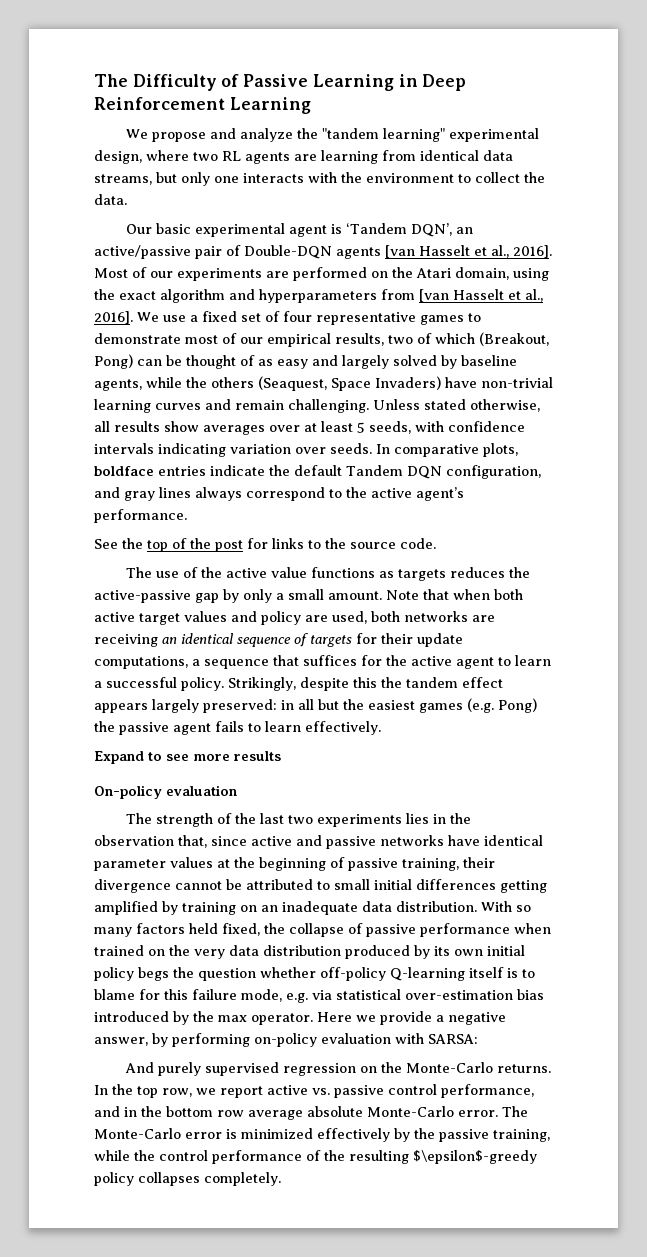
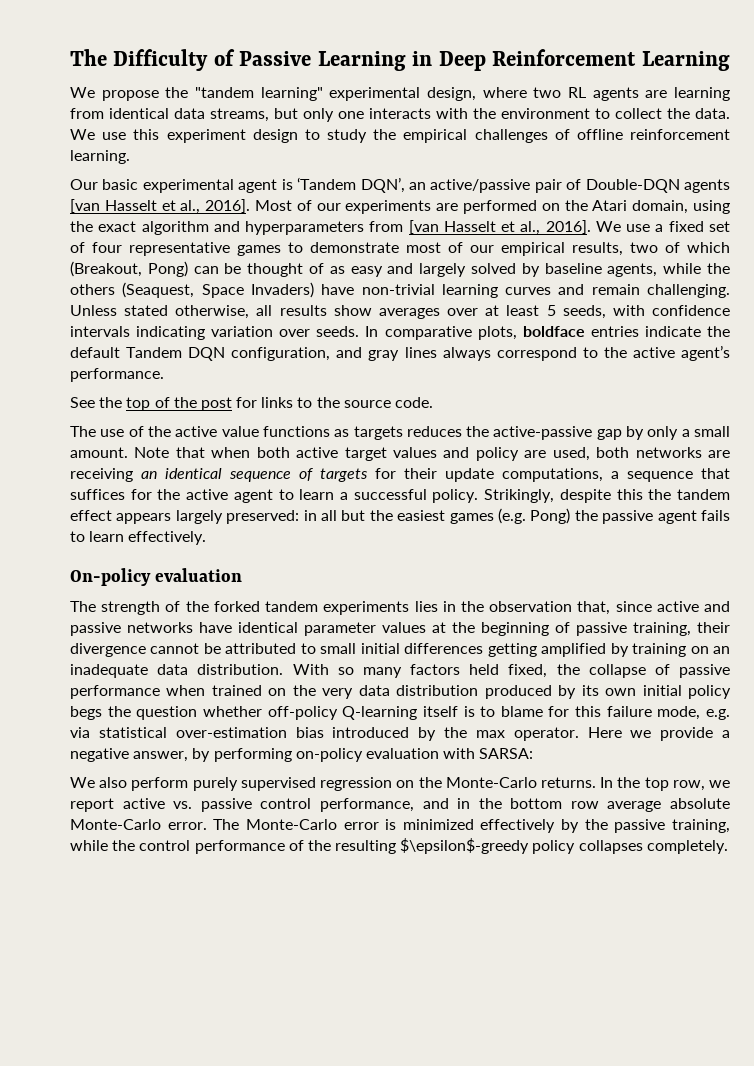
[209,128,293,142] and analyze -> (159, 95) none
(127, 199) none -> [70,129,731,143] [70,150,130,164] We use this experiment design to study the empirical challenges of offline reinforcement learning.
[94,751,281,764] // Expand to see more results -> (207, 538) none
[259,813,313,824] last two -> [213,601,319,612] forked tandem
[124,1062,154,1073] And -> [70,777,189,791] We also perform

